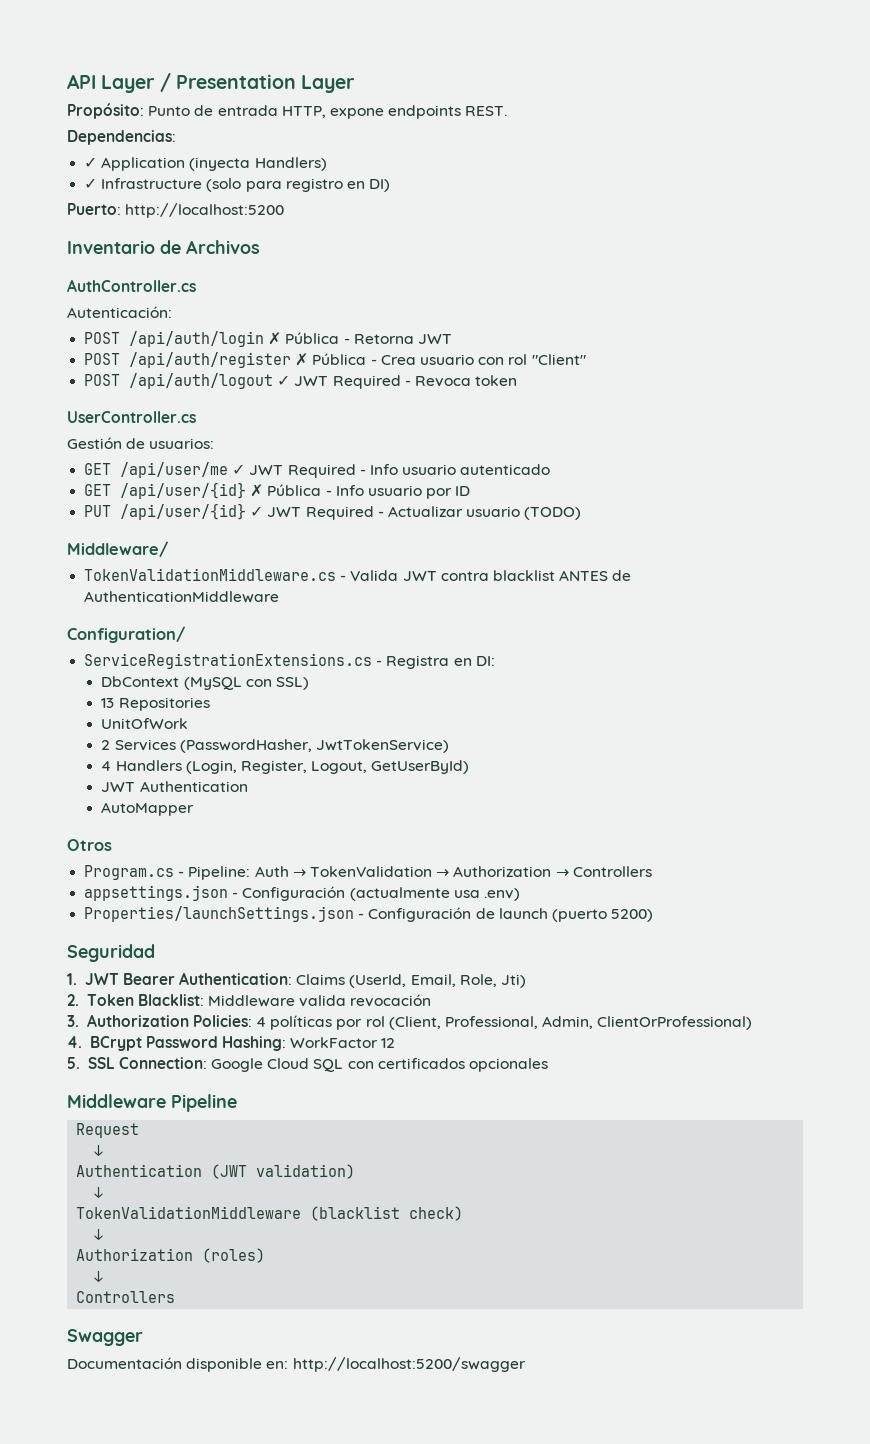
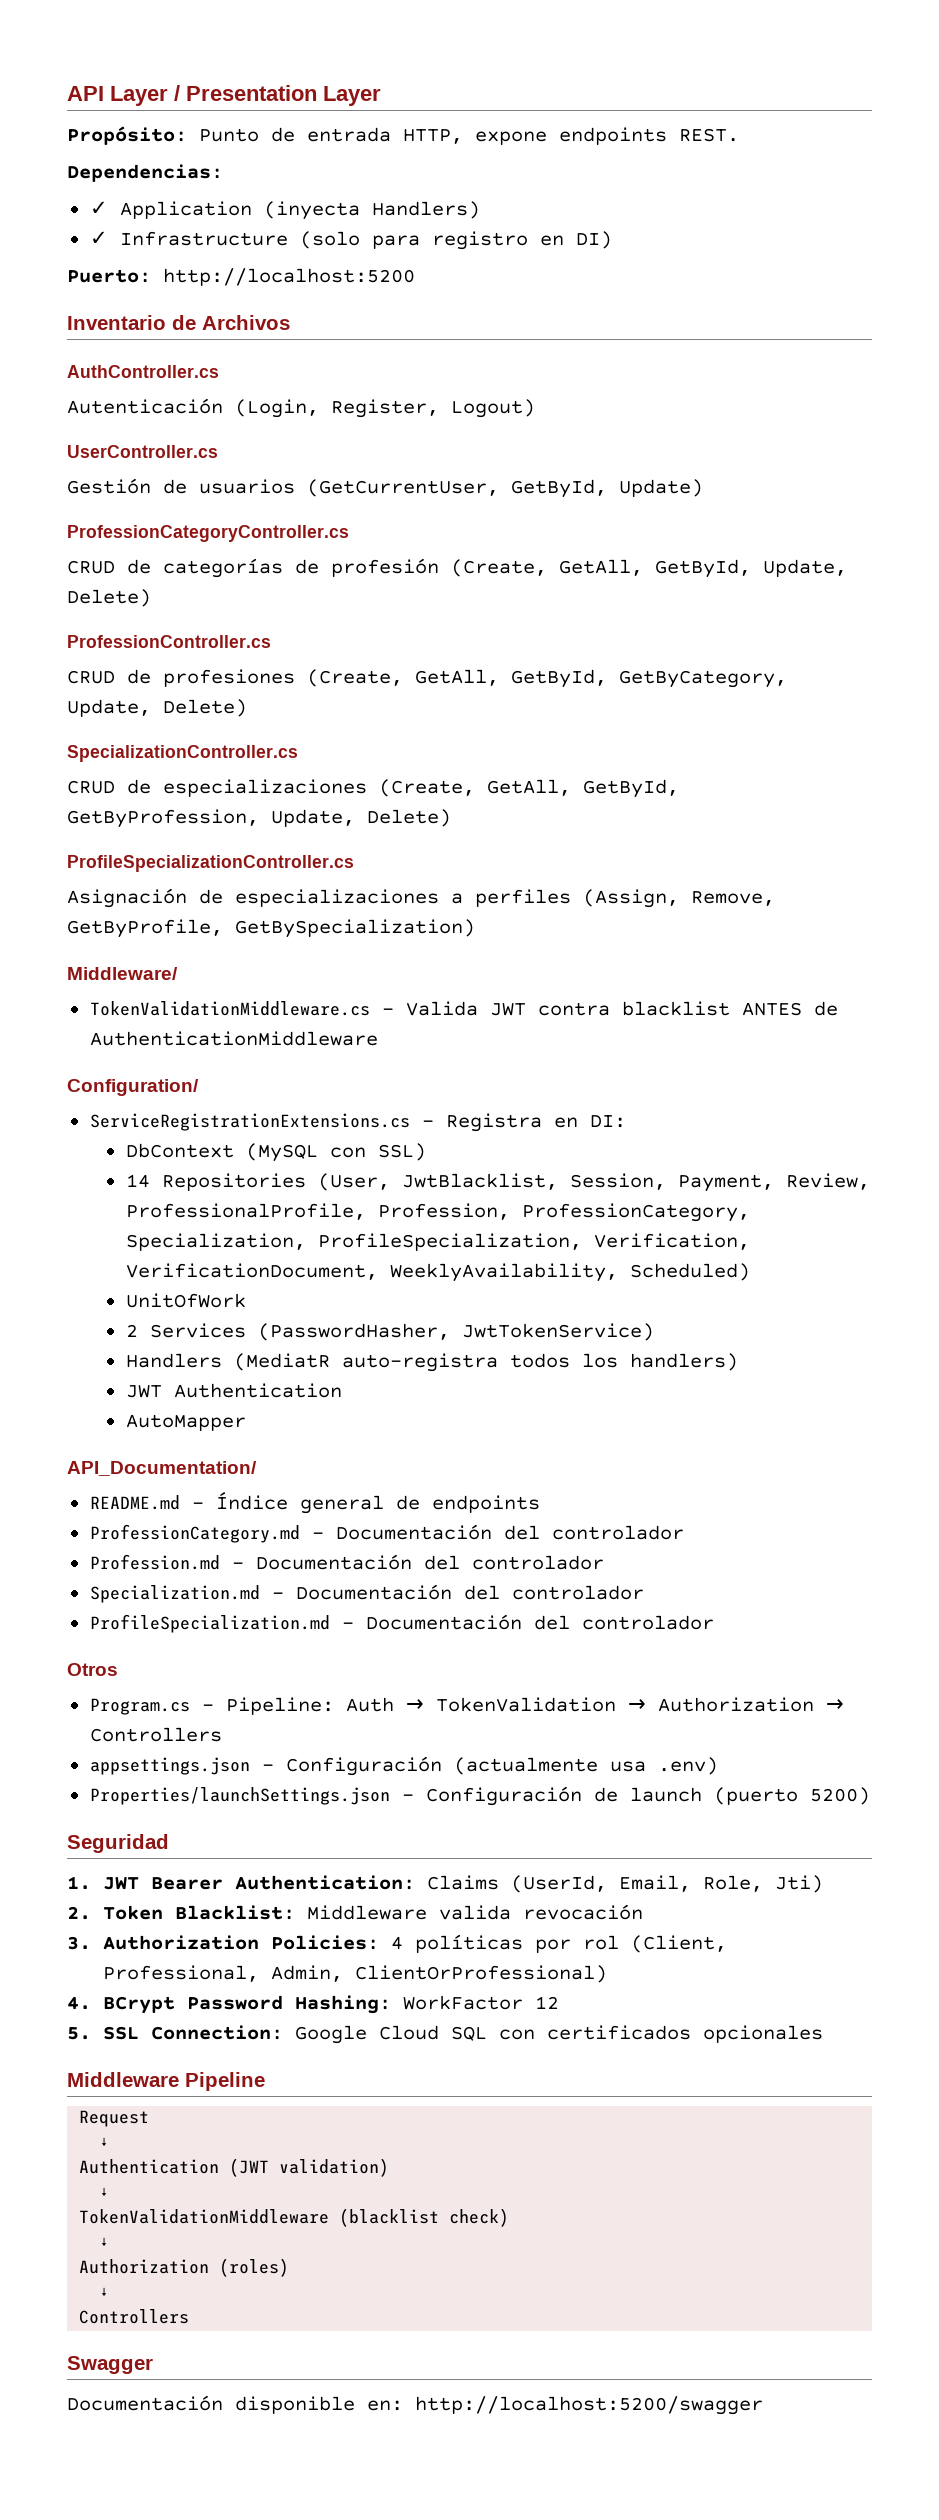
[67,306,172,318] [84,331,452,347] [84,352,586,368] [84,373,518,389] [67,411,196,423] [67,437,215,449] [84,462,551,478] [84,482,471,499] [84,503,582,520] Autenticación: // POST /api/auth/login ✗ Pública - Retorna JWT // POST /api/auth/register ✗ Pública - Crea usuario con rol "Client" // POST /api/auth/logout ✓ JWT Required - Revoca token // UserController.cs // Gestión de usuarios: // GET /api/user/me ✓ JWT Required - Info usuario autenticado // GET /api/user/{id} ✗ Pública - Info usuario por ID // PUT /api/user/{id} ✓ JWT Required - Actualizar usuario (TODO) -> [67,398,535,418] [67,445,218,458] [67,478,703,498] [67,525,349,542] [67,558,847,578] [67,589,151,607] [67,635,271,648] [67,669,787,688] [67,699,247,717] [67,745,298,762] [67,779,679,798] [67,809,451,828] [67,855,354,872] [67,888,775,908] [67,919,475,938] Autenticación (Login, Register, Logout) // UserController.cs // Gestión de usuarios (GetCurrentUser, GetById, Update) // ProfessionCategoryController.cs // CRUD de categorías de profesión (Create, GetAll, GetById, Update, Delete) // ProfessionController.cs // CRUD de profesiones (Create, GetAll, GetById, GetByCategory, Update, Delete) // SpecializationController.cs // CRUD de especializaciones (Create, GetAll, GetById, GetByProfession, Update, Delete) // ProfileSpecializationController.cs // Asignación de especializaciones a perfiles (Assign, Remove, GetByProfile, GetBySpecialization)
[101,698,115,708] 13 -> [125,1174,150,1188] 14
(210, 704) none -> [317,1173,870,1192] [125,1203,750,1222] [125,1233,750,1251] [125,1263,750,1282] (User, JwtBlacklist, Session, Payment, Review, ProfessionalProfile, Profession, ProfessionCategory, Specialization, ProfileSpecialization, Verification, VerificationDocument, WeeklyAvailability, Scheduled)
[101,760,470,774] [101,781,248,792] [101,802,195,816] 4 Handlers (Login, Register, Logout, GetUserById) // JWT Authentication // AutoMapper -> [125,1353,738,1372] [125,1383,342,1398] [125,1414,246,1431] [67,1461,257,1476] [89,1492,540,1514] [89,1524,684,1543] [89,1554,604,1570] [89,1584,644,1603] [89,1614,714,1633] Handlers (MediatR auto-registra todos los handlers) // JWT Authentication // AutoMapper // API_Documentation/ // README.md - Índice general de endpoints // ProfessionCategory.md - Documentación del controlador // Profession.md - Documentación del controlador // Specialization.md - Documentación del controlador // ProfileSpecialization.md - Documentación del controlador

